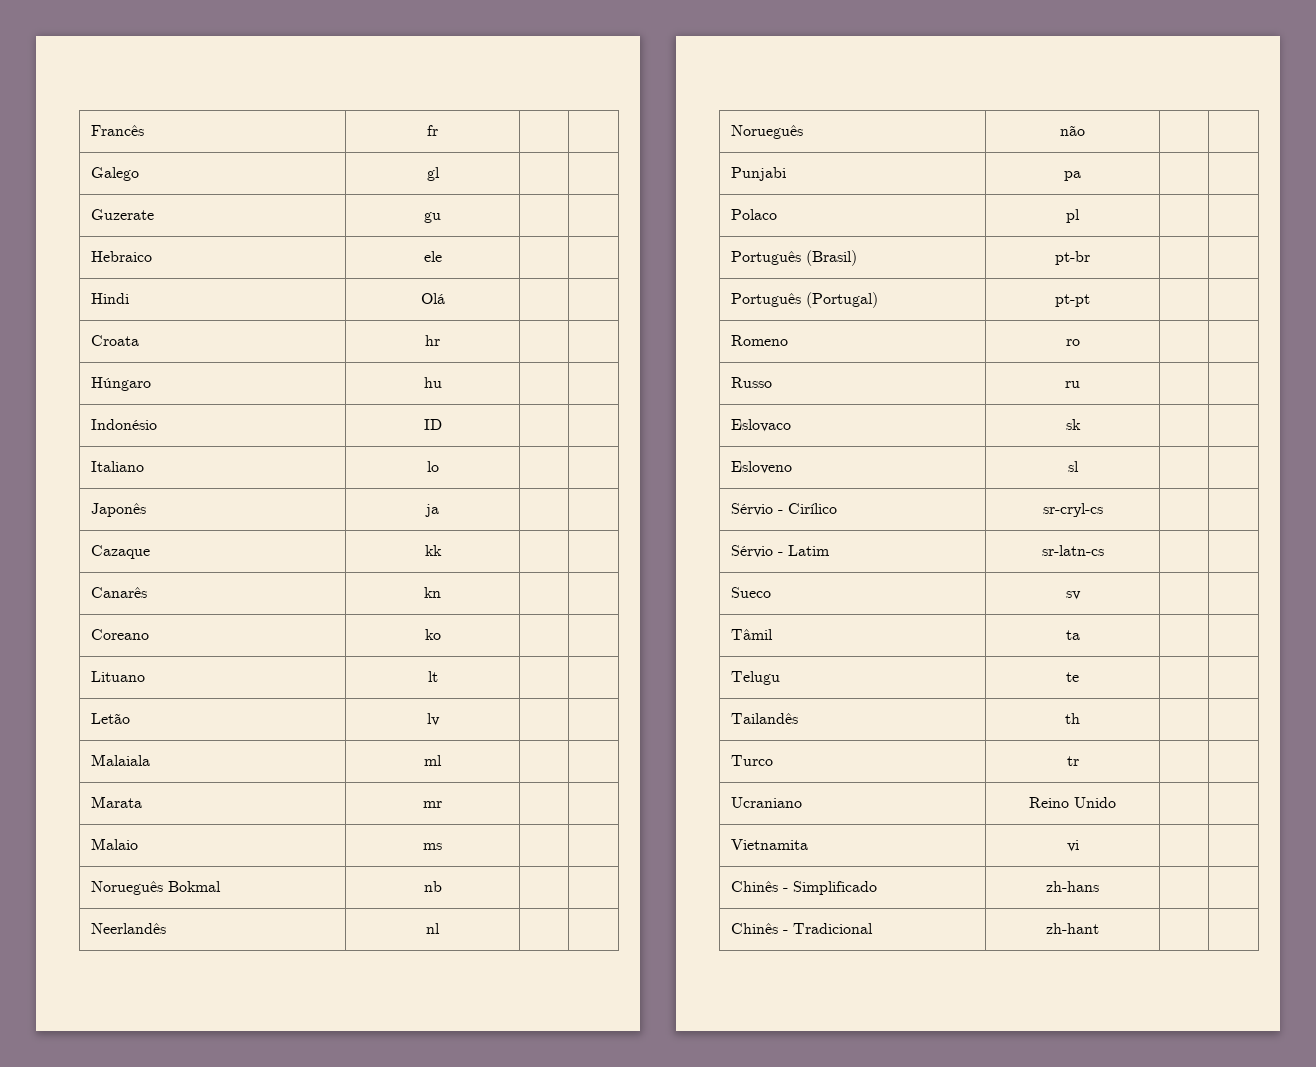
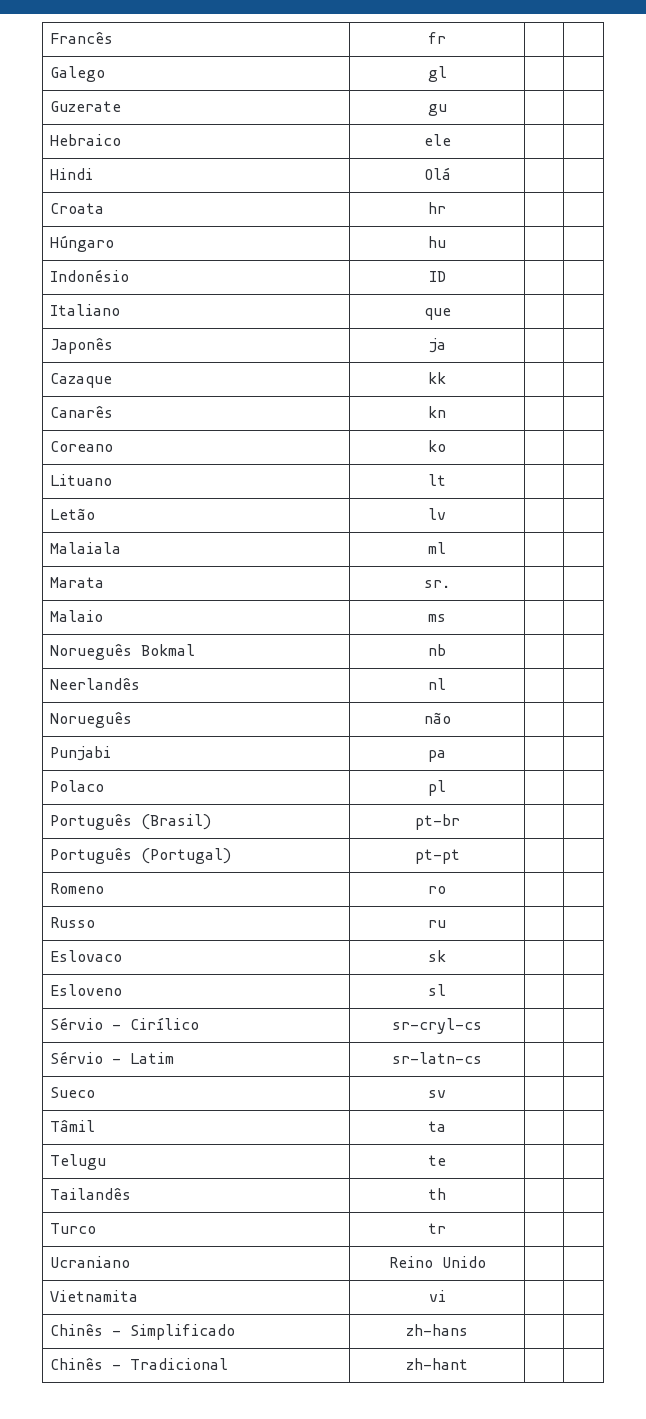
[426,461,439,472] lo -> [423,308,451,320] que
[423,801,442,808] mr -> [424,580,450,588] sr.

